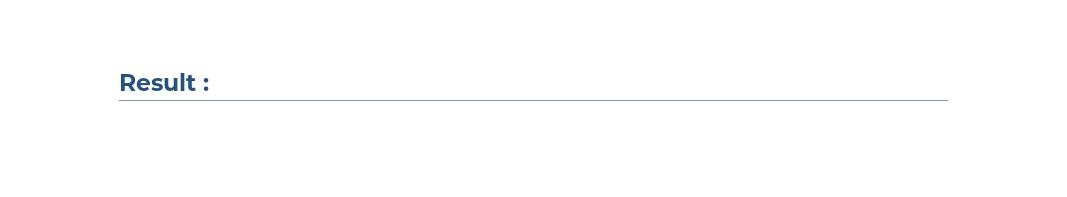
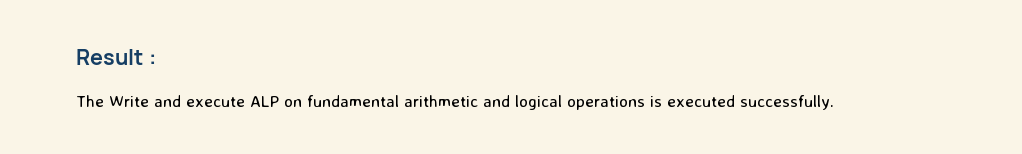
(209, 84) none -> [76,95,834,110] // The Write and execute ALP on fundamental arithmetic and logical operations is executed successfully.

